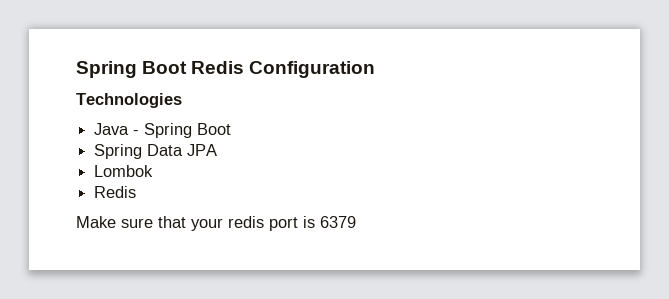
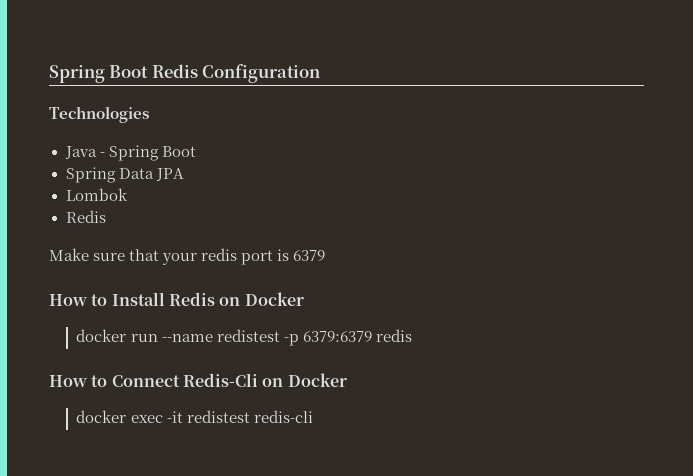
(356, 222) none -> [49,292,304,306] [76,329,412,346] [49,373,347,387] [76,410,313,423] // How to Install Redis on Docker // docker run --name redistest -p 6379:6379 redis // How to Connect Redis-Cli on Docker // docker exec -it redistest redis-cli

